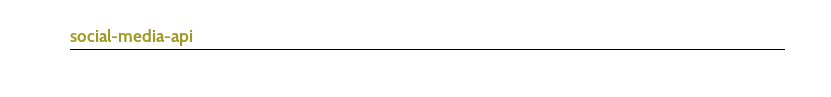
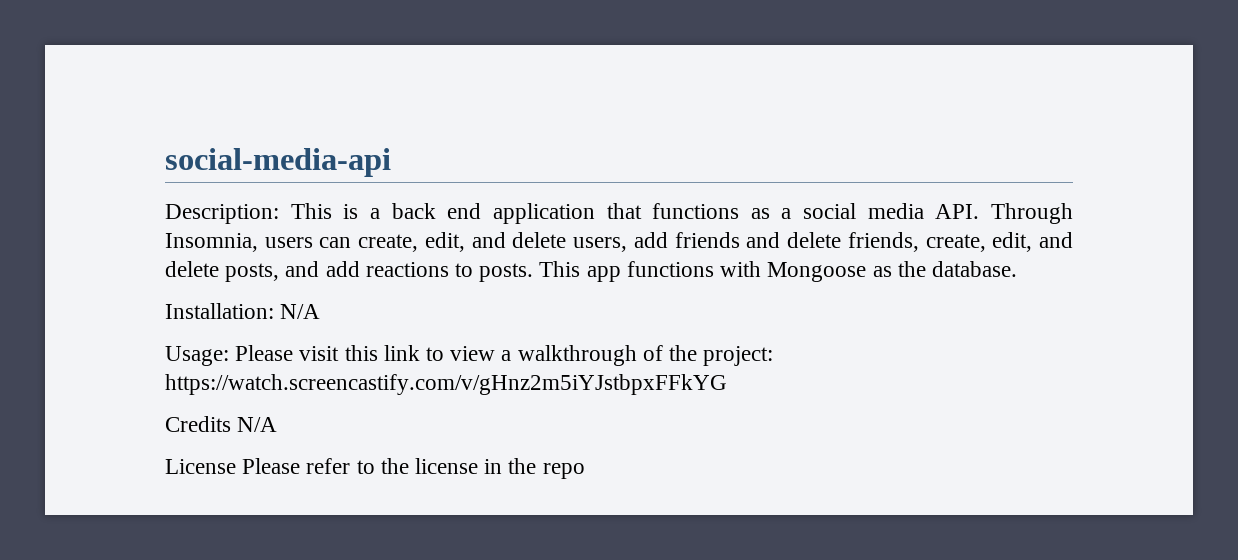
(193, 37) none -> [165,203,1073,224] [165,232,1074,252] [165,261,1017,282] [165,303,321,319] [165,345,774,366] [165,374,727,395] [165,416,278,432] [165,458,585,479] // Description: This is a back end application that functions as a social media API. Through Insomnia, users can create, edit, and delete users, add friends and delete friends, create, edit, and delete posts, and add reactions to posts. This app functions with Mongoose as the database. // Installation: N/A // Usage: Please visit this link to view a walkthrough of the project: https://watch.screencastify.com/v/gHnz2m5iYJstbpxFFkYG // Credits N/A // License Please refer to the license in the repo

